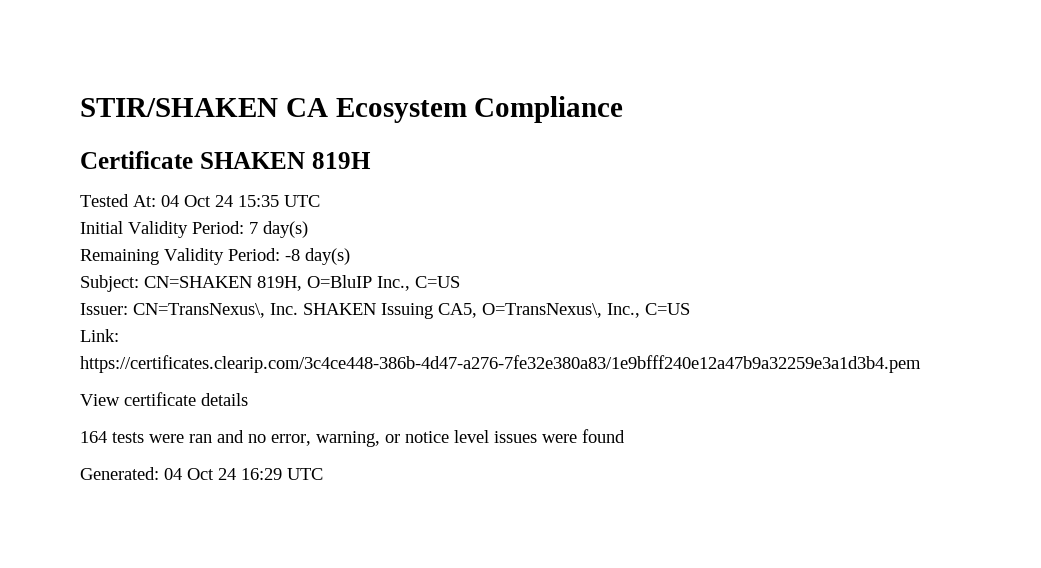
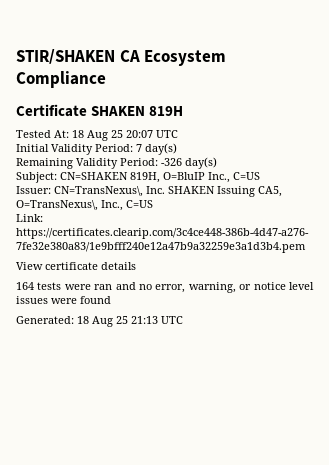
[161,195,279,207] 04 Oct 24 15:35 -> [72,130,153,141] 18 Aug 25 20:07
[285,249,300,261] -8 -> [161,158,182,166] -326
[164,468,282,480] 04 Oct 24 16:29 -> [77,316,158,327] 18 Aug 25 21:13

